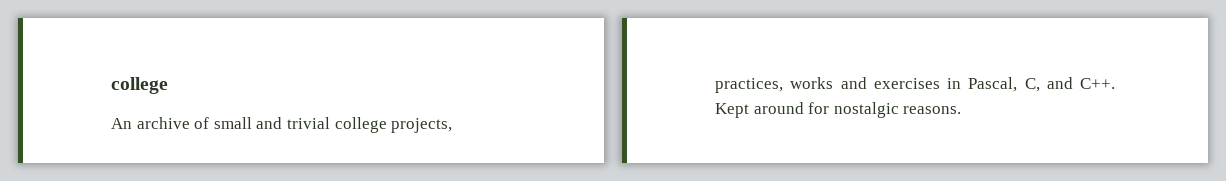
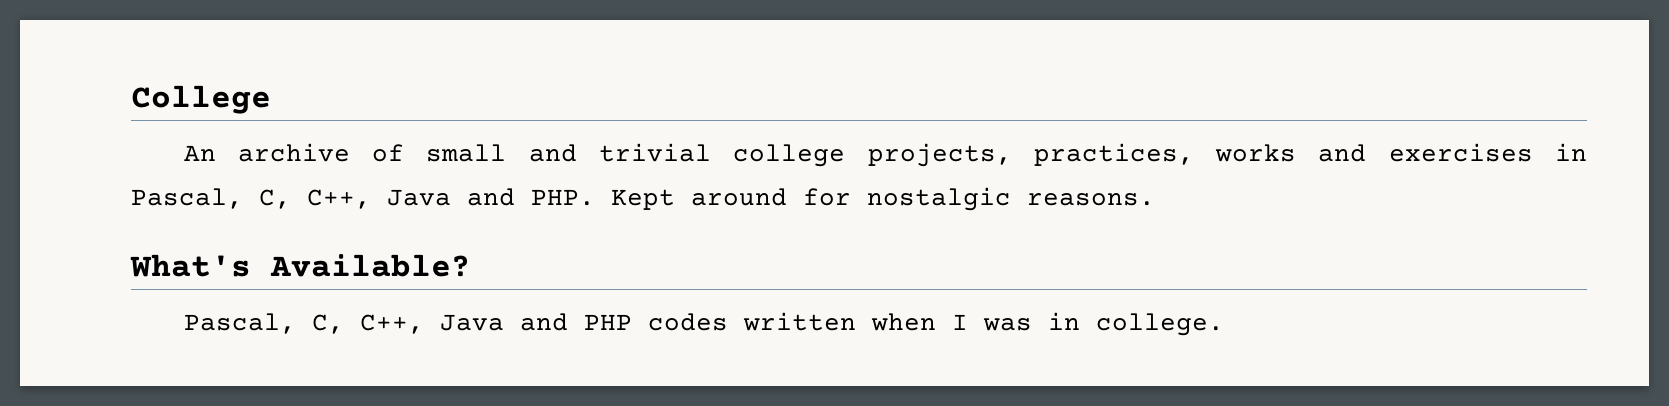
[111,77,168,94] college -> [131,85,271,114] College
[1046,77,1115,89] and C++. -> [307,188,595,209] C++, Java and PHP.
(962, 110) none -> [130,254,471,277] [183,312,1224,336] // What's Available? // Pascal, C, C++, Java and PHP codes written when I was in college.

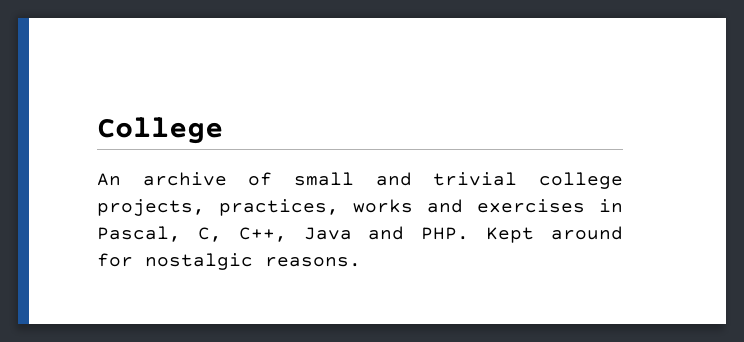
[130,254,471,277] [183,312,1224,336] // What's Available? // Pascal, C, C++, Java and PHP codes written when I was in college. -> (361, 262) none

